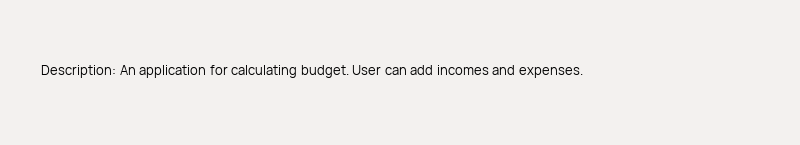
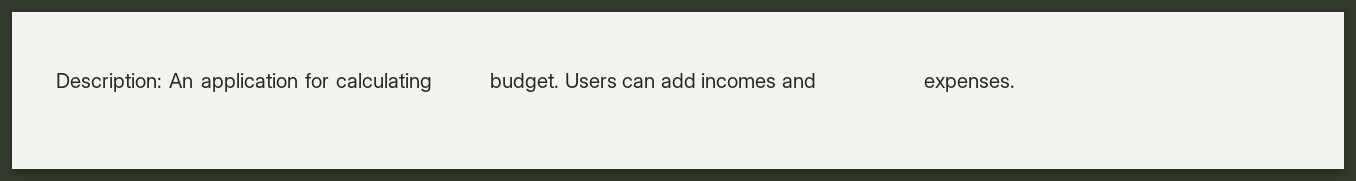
[352,65,382,75] User -> [564,73,617,88] Users

